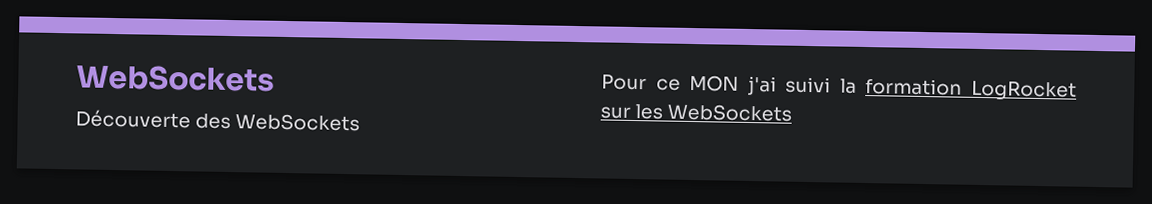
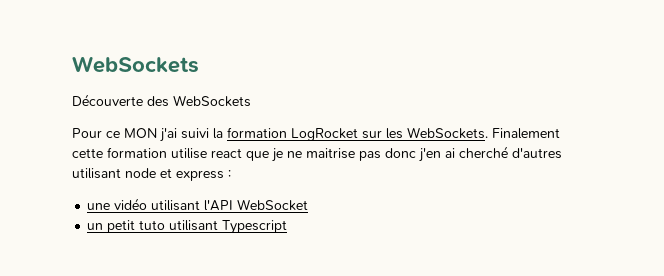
[667,103,793,122] WebSockets -> [407,127,560,139] [72,146,562,162] [72,168,231,181] [87,198,309,211] [87,220,288,234] WebSockets. Finalement cette formation utilise react que je ne maitrise pas donc j'en ai cherché d'autres utilisant node et express : // une vidéo utilisant l'API WebSocket // un petit tuto utilisant Typescript

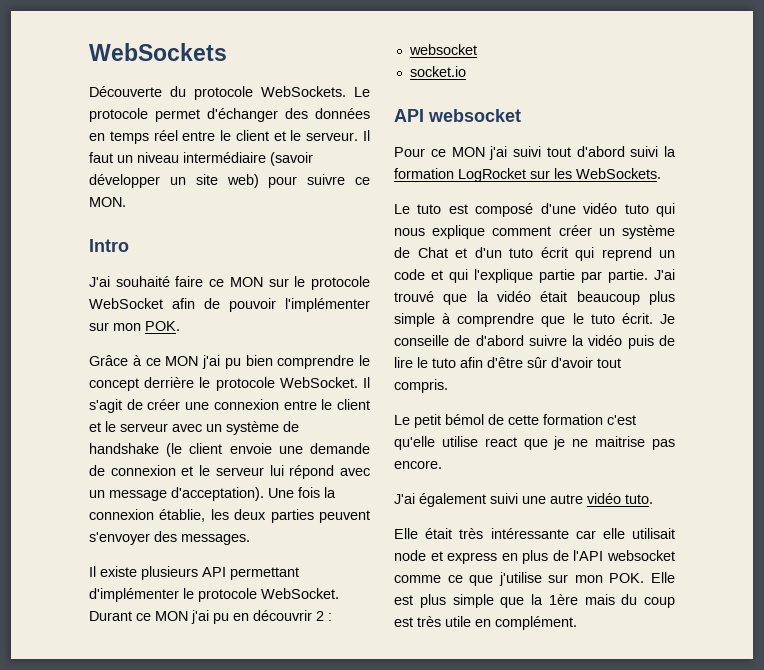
[147,95,251,107] des WebSockets -> [170,86,370,100] [89,108,370,122] [89,130,370,144] [89,152,313,166] [89,174,370,188] [89,197,126,207] [89,239,129,252] [89,276,370,290] [89,298,370,312] [89,321,180,331] [89,355,370,369] [89,377,370,391] [89,399,370,413] [89,421,299,435] [89,443,370,457] [89,465,370,479] [89,487,336,501] [89,509,370,523] [89,531,250,545] [89,566,299,580] [89,588,339,602] [89,610,332,624] [408,44,477,55] [409,66,466,77] [394,109,521,122] du protocole WebSockets. Le protocole permet d'échanger des données en temps réel entre le client et le serveur. Il faut un niveau intermédiaire (savoir développer un site web) pour suivre ce MON. // Intro // J'ai souhaité faire ce MON sur le protocole WebSocket afin de pouvoir l'implémenter sur mon POK. // Grâce à ce MON j'ai pu bien comprendre le concept derrière le protocole WebSocket. Il s'agit de créer une connexion entre le client et le serveur avec un système de handshake (le client envoie une demande de connexion et le serveur lui répond avec un message d'acceptation). Une fois la connexion établie, les deux parties peuvent s'envoyer des messages. // Il existe plusieurs API permettant d'implémenter le protocole WebSocket. Durant ce MON j'ai pu en découvrir 2 : // websocket // socket.io // API websocket
(209, 133) none -> [546,146,659,157] tout d'abord suivi
[492,128,560,139] [72,147,167,158] Finalement cette formation -> [394,203,675,217] [394,225,675,239] [394,247,675,261] [394,269,675,283] [394,291,675,305] [394,313,675,327] [394,335,675,349] [394,357,621,368] [394,379,448,393] [394,414,636,428] [394,436,435,450] // Le tuto est composé d'une vidéo tuto qui nous explique comment créer un système de Chat et d'un tuto écrit qui reprend un code et qui l'explique partie par partie. J'ai trouvé que la vidéo était beaucoup plus simple à comprendre que le tuto écrit. Je conseille de d'abord suivre la vidéo puis de lire le tuto afin d'être sûr d'avoir tout compris. // Le petit bémol de cette formation c'est qu'elle
[385,146,562,162] [72,168,231,181] [87,198,309,211] [87,220,288,234] donc j'en ai cherché d'autres utilisant node et express : // une vidéo utilisant l'API WebSocket // un petit tuto utilisant Typescript -> [394,460,442,469] [394,493,653,507] [394,528,675,539] [394,550,675,564] [394,572,675,586] [394,594,675,608] [394,616,577,630] encore. // J'ai également suivi une autre vidéo tuto. // Elle était très intéressante car elle utilisait node et express en plus de l'API websocket comme ce que j'utilise sur mon POK. Elle est plus simple que la 1ère mais du coup est très utile en complément.

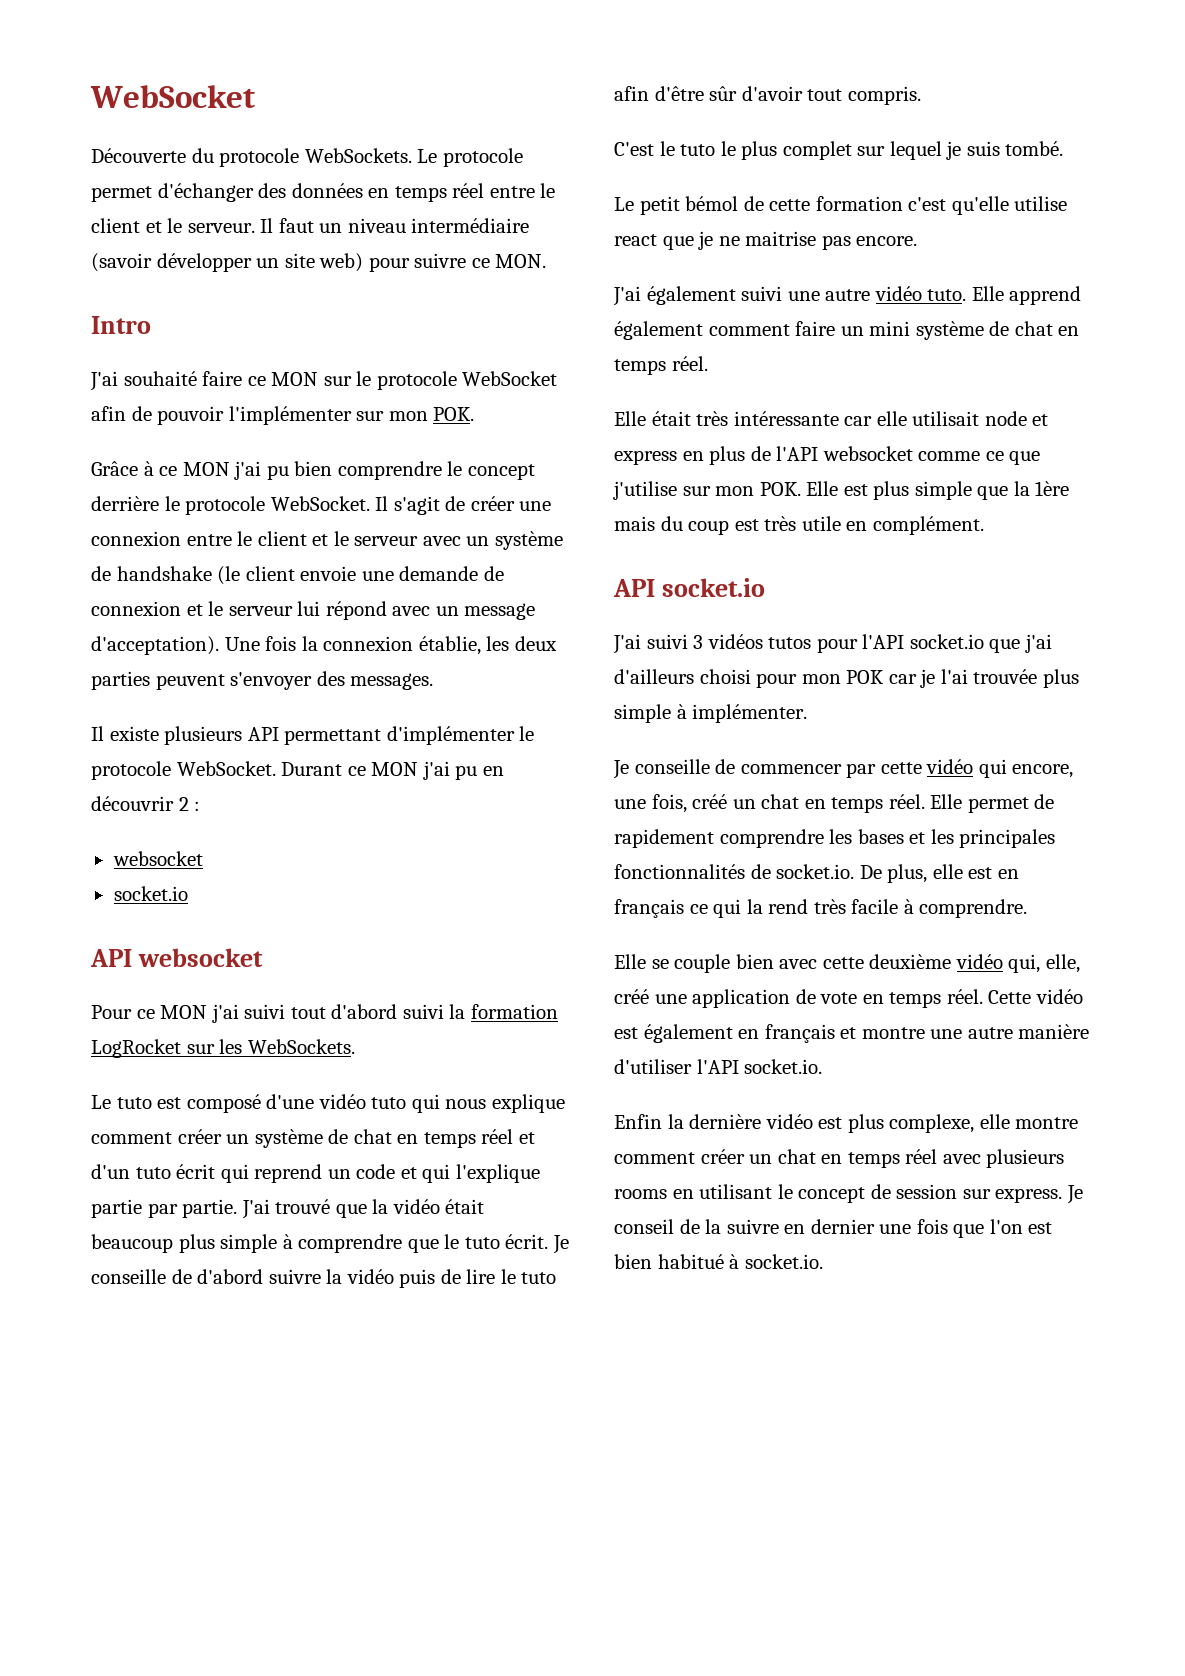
[89,43,227,61] WebSockets -> [90,85,255,108] WebSocket
[417,247,448,258] Chat -> [353,1129,514,1148] chat en temps réel
(448, 386) none -> [614,141,1064,160] // C'est le tuto le plus complet sur lequel je suis tombé.
(653, 499) none -> [971,286,1082,305] [614,321,1080,340] [614,356,708,375] Elle apprend également comment faire un mini système de chat en temps réel.
(577, 623) none -> [613,578,765,597] [613,634,1052,654] [614,669,1079,688] [614,704,808,723] [613,759,1074,779] [614,794,1055,813] [614,829,1056,848] [614,864,1019,883] [614,899,1028,918] [614,954,1080,973] [614,989,1083,1008] [614,1024,1090,1043] [614,1059,823,1074] [614,1114,1079,1133] [614,1149,1065,1168] [614,1184,1083,1204] [614,1219,1053,1238] [614,1254,823,1269] // API socket.io // J'ai suivi 3 vidéos tutos pour l'API socket.io que j'ai d'ailleurs choisi pour mon POK car je l'ai trouvée plus simple à implémenter. // Je conseille de commencer par cette vidéo qui encore, une fois, créé un chat en temps réel. Elle permet de rapidement comprendre les bases et les principales fonctionnalités de socket.io. De plus, elle est en français ce qui la rend très facile à comprendre. // Elle se couple bien avec cette deuxième vidéo qui, elle, créé une application de vote en temps réel. Cette vidéo est également en français et montre une autre manière d'utiliser l'API socket.io. // Enfin la dernière vidéo est plus complexe, elle montre comment créer un chat en temps réel avec plusieurs rooms en utilisant le concept de session sur express. Je conseil de la suivre en dernier une fois que l'on est bien habitué à socket.io.

